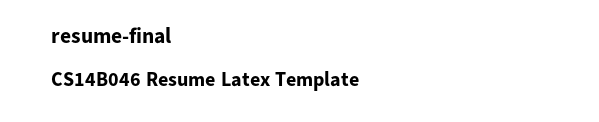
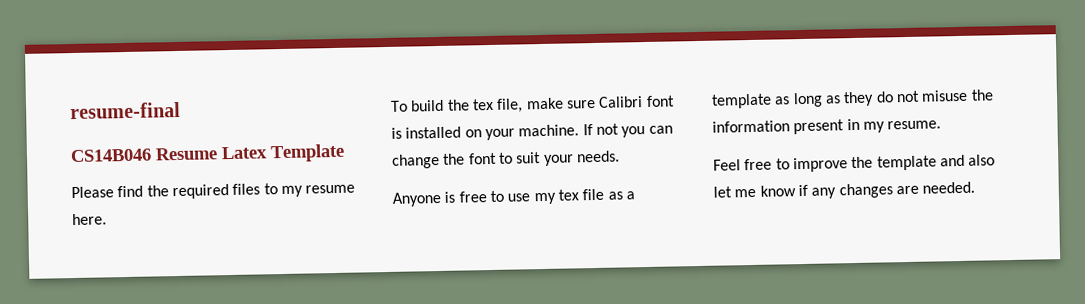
(360, 81) none -> [71,183,356,200] [72,213,107,226] [390,95,675,113] [391,123,673,141] [392,150,620,169] [392,188,635,207] [711,89,994,109] [712,118,942,135] [713,154,996,173] [713,181,976,199] // Please find the required files to my resume here. // To build the tex file, make sure Calibri font is installed on your machine. If not you can change the font to suit your needs. // Anyone is free to use my tex file as a template as long as they do not misuse the information present in my resume. // Feel free to improve the template and also let me know if any changes are needed.

